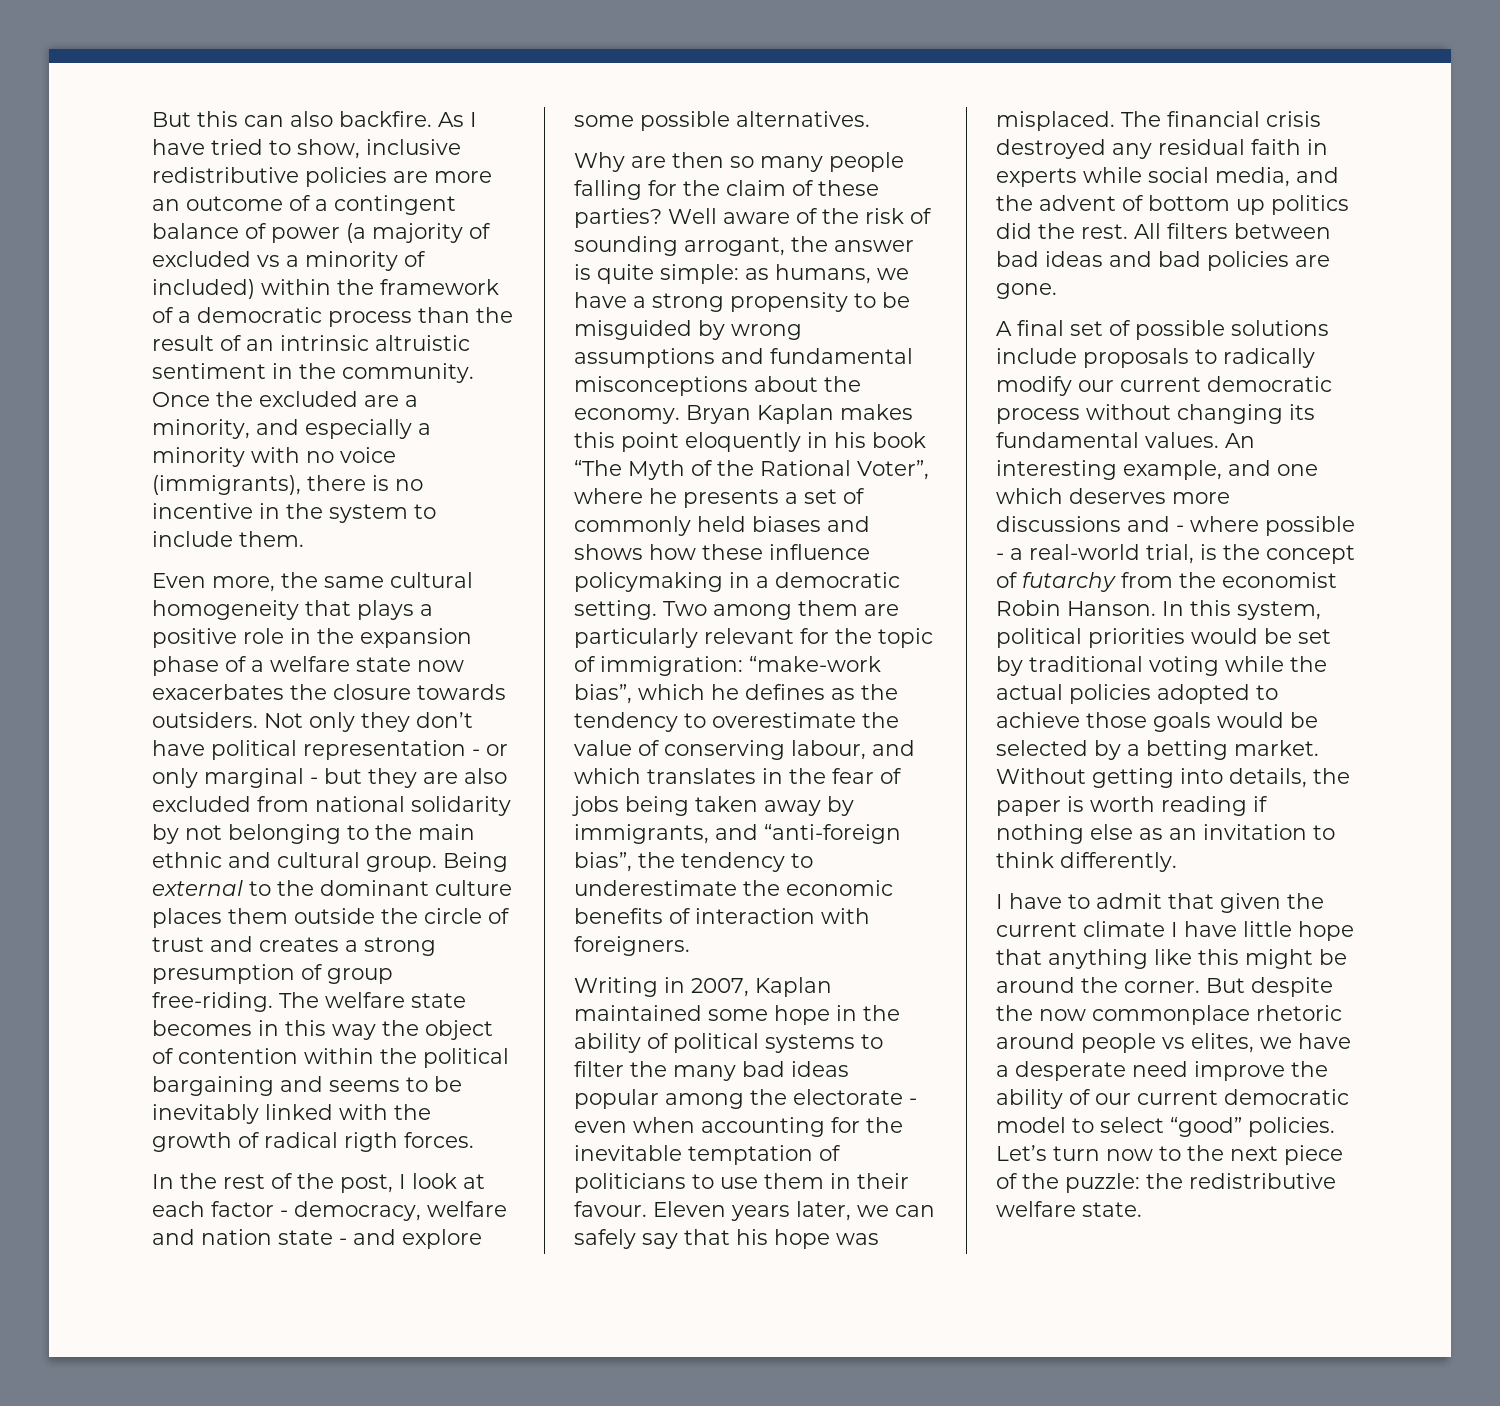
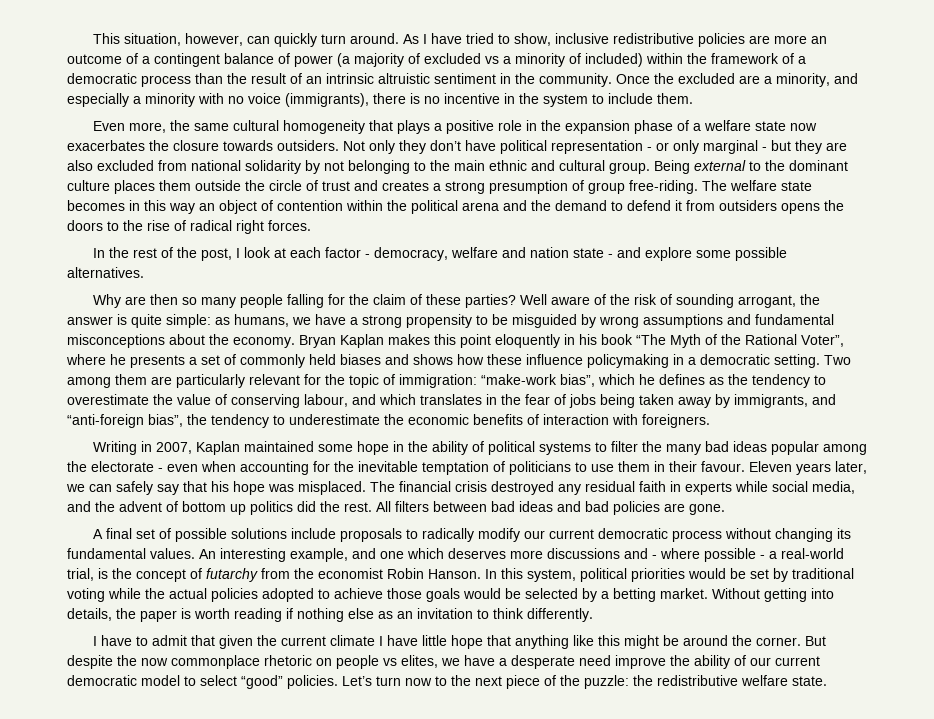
[152,111,432,127] But this can also backfire. -> [92,33,399,47] This situation, however, can quickly turn around.
[382,1020,419,1036] the -> [199,203,215,211] an
[152,1076,462,1096] [152,1104,431,1124] [152,1132,232,1152] bargaining and seems to be inevitably linked with the growth -> [462,200,844,214] [67,220,170,231] arena and the demand to defend it from outsiders opens the doors to the rise
[344,1132,398,1152] rigth -> [236,220,264,234] right
[996,1033,1075,1049] around -> [316,658,332,666] on

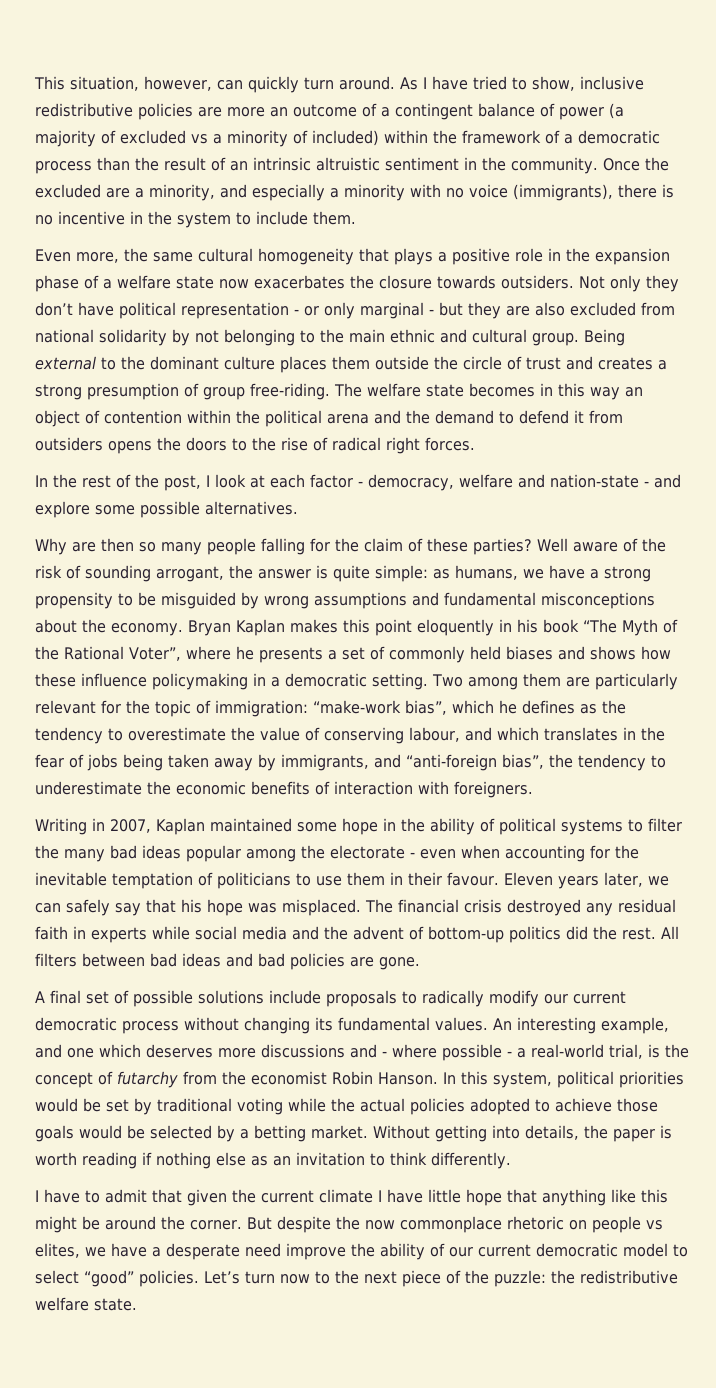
[529,247,604,258] nation state -> [550,474,639,488] nation-state
[812,481,855,494] media, -> [242,926,287,940] media
[182,501,246,515] bottom up -> [428,926,504,943] bottom-up

